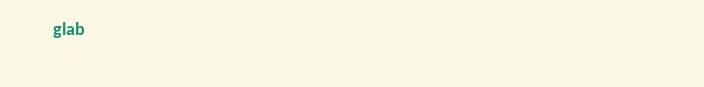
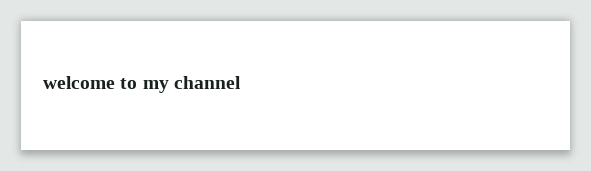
[53,22,85,38] glab -> [43,76,241,93] welcome to my channel

